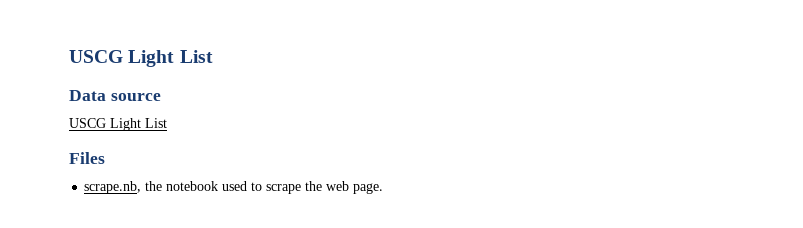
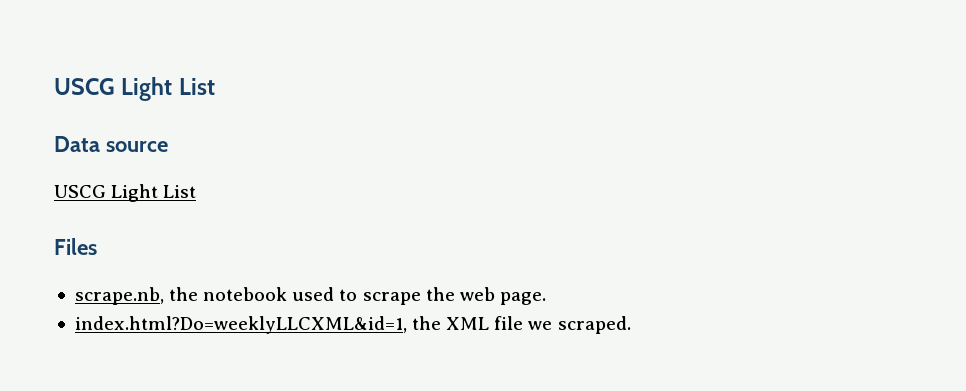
(384, 188) none -> [74,316,631,334] // index.html?Do=weeklyLLCXML&id=1, the XML file we scraped.

